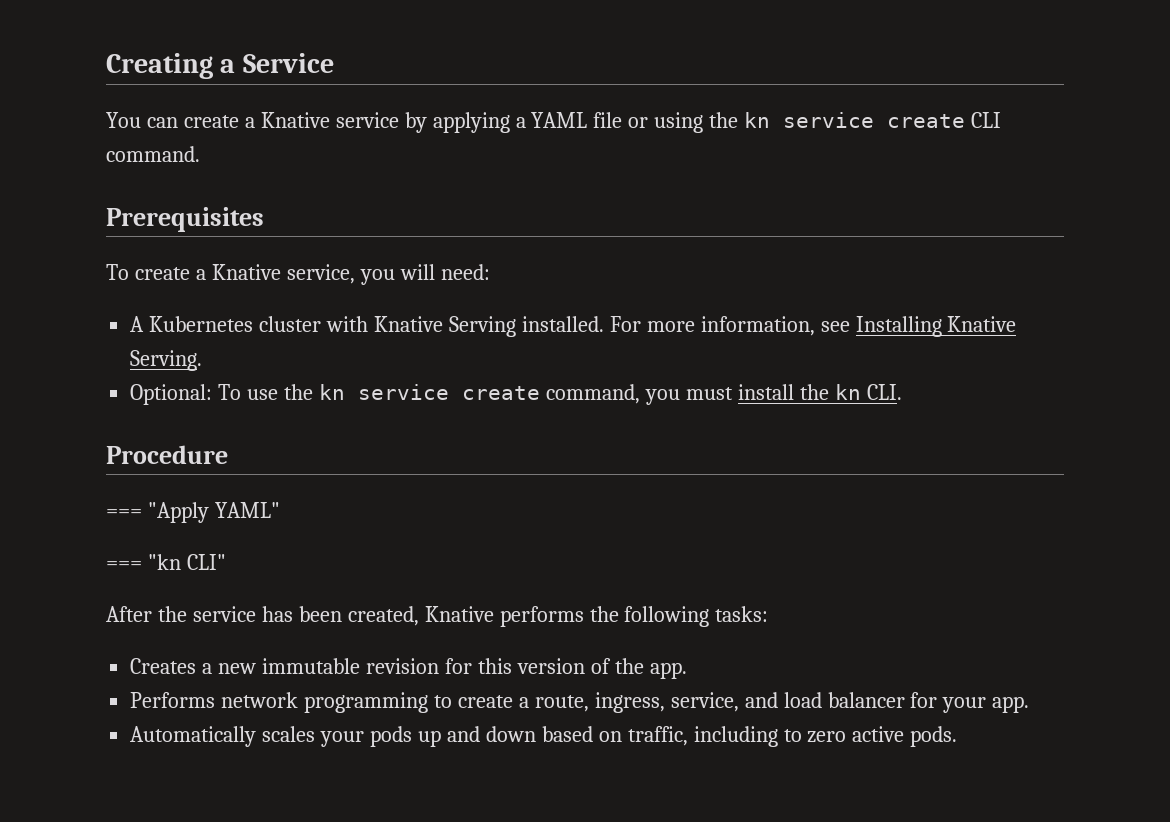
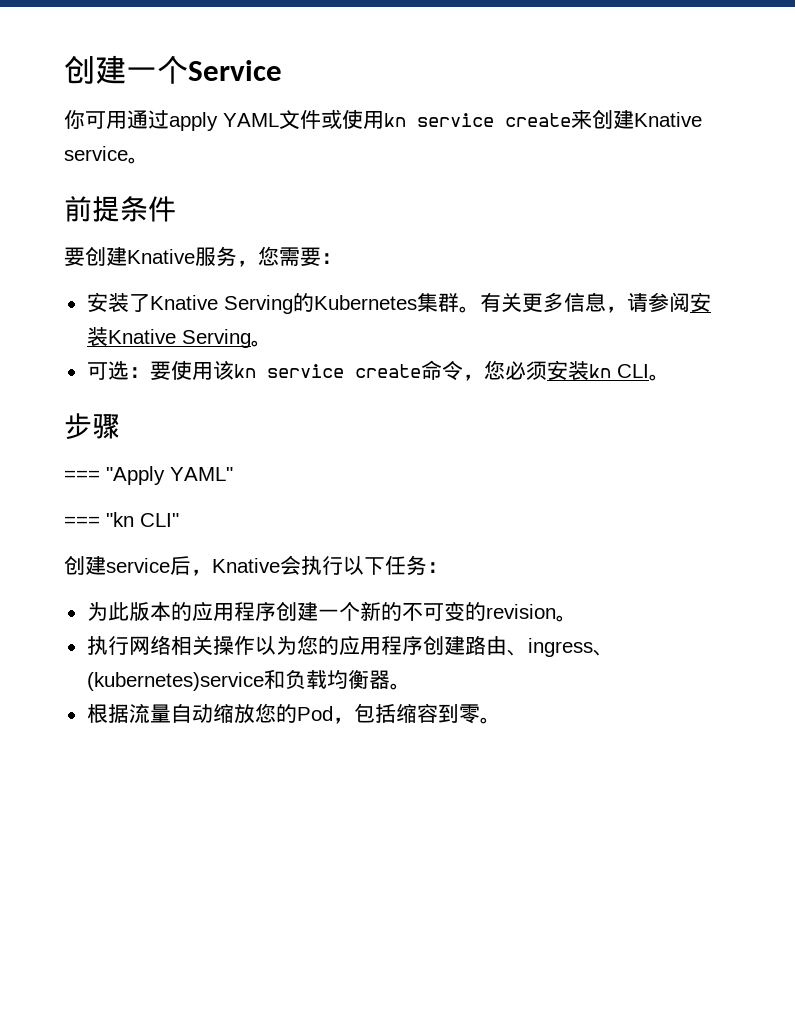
[106,53,236,79] Creating a -> [64,55,188,84] 创建一个
[106,112,1002,133] [106,146,200,162] [106,207,264,232] [106,264,490,285] [130,316,1017,337] [130,350,203,371] [130,384,902,405] [106,445,228,464] You can create a Knative service by applying a YAML file or using the kn service create CLI command. // Prerequisites // To create a Knative service, you will need: // A Kubernetes cluster with Knative Serving installed. For more information, see Installing Knative Serving. // Optional: To use the kn service create command, you must install the kn CLI. // Procedure -> [64,109,702,131] [64,146,149,164] [64,196,176,222] [64,246,342,267] [86,292,711,314] [86,327,272,348] [86,360,670,381] [64,413,120,440] 你可用通过apply YAML文件或使用kn service create来创建Knative service。 // 前提条件 // 要创建Knative服务，您需要： // 安装了Knative Serving的Kubernetes集群。有关更多信息，请参阅安装Knative Serving。 // 可选：要使用该kn service create命令，您必须安装kn CLI。 // 步骤
[106,606,769,627] [130,658,687,679] [130,692,1030,713] [130,726,958,747] After the service has been created, Knative performs the following tasks: // Creates a new immutable revision for this version of the app. // Performs network programming to create a route, ingress, service, and load balancer for your app. // Automatically scales your pods up and down based on traffic, including to zero active pods. -> [64,555,448,576] [86,601,577,622] [86,635,614,657] [86,669,411,691] [86,703,501,724] 创建service后，Knative会执行以下任务： // 为此版本的应用程序创建一个新的不可变的revision。 // 执行网络相关操作以为您的应用程序创建路由、ingress、(kubernetes)service和负载均衡器。 // 根据流量自动缩放您的Pod，包括缩容到零。

